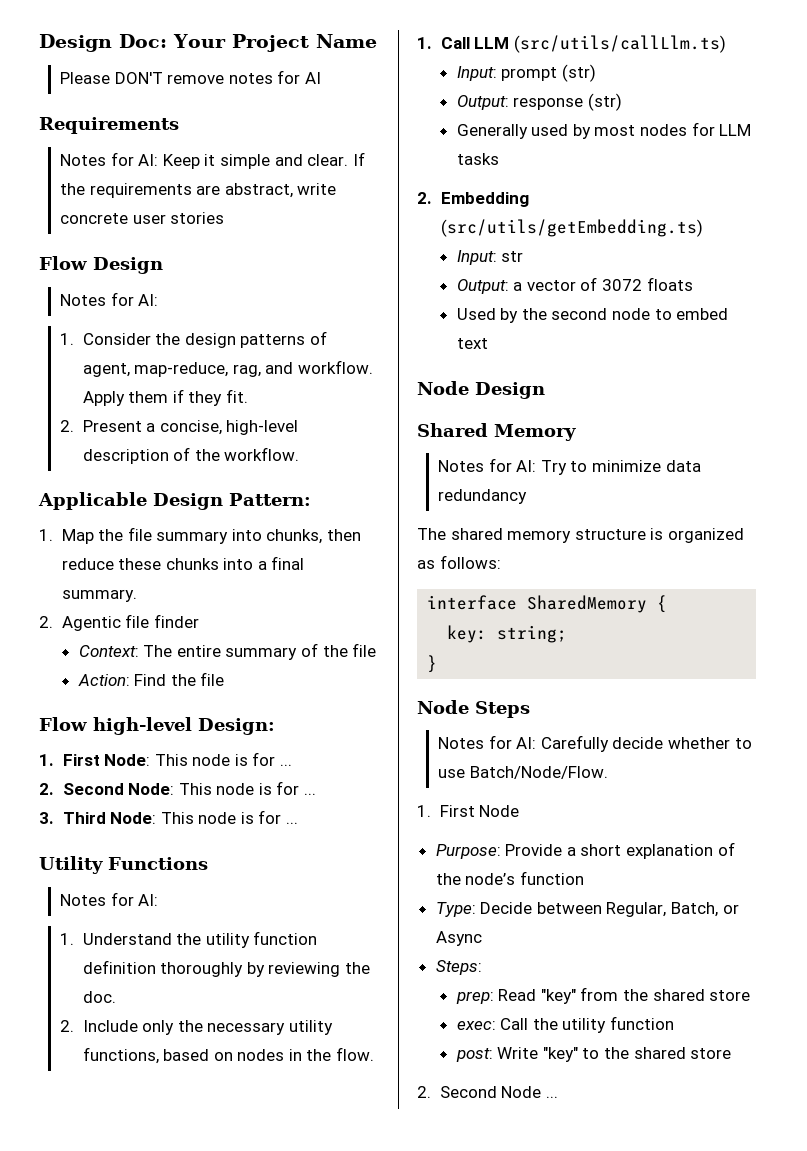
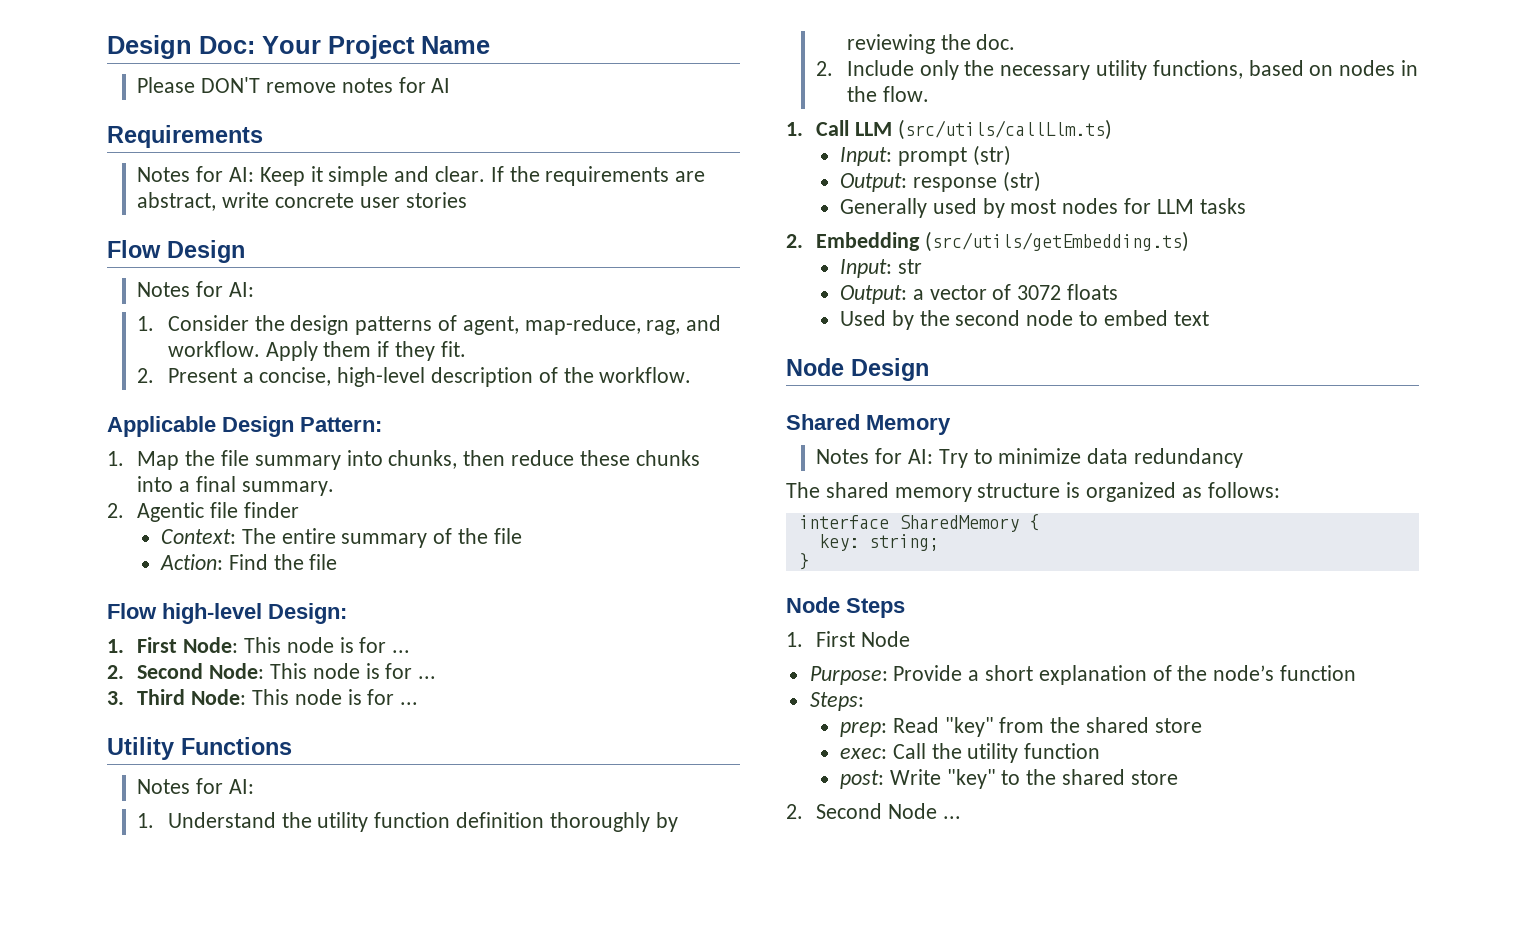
[438,735,752,752] [438,766,608,779] // Notes for AI: Carefully decide whether to use Batch/Node/Flow. -> (905, 608) none
[435,902,739,917] [435,931,482,946] // Type: Decide between Regular, Batch, or Async -> (1357, 673) none

